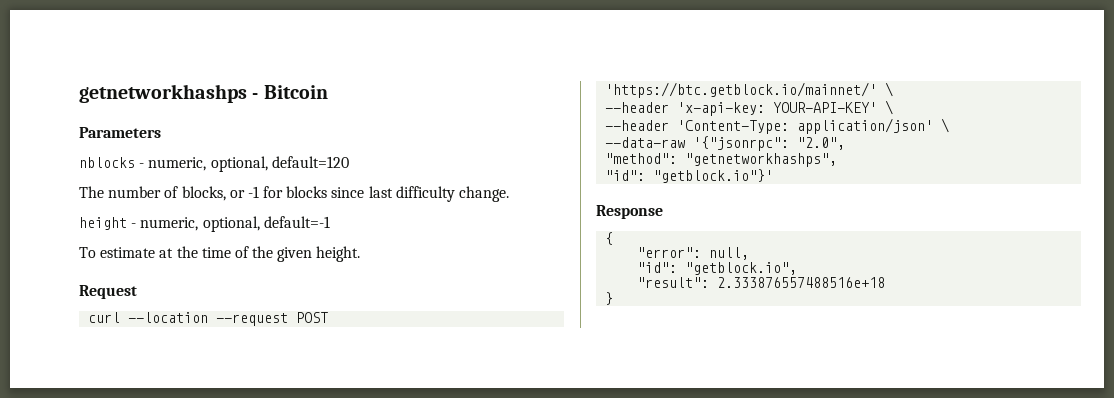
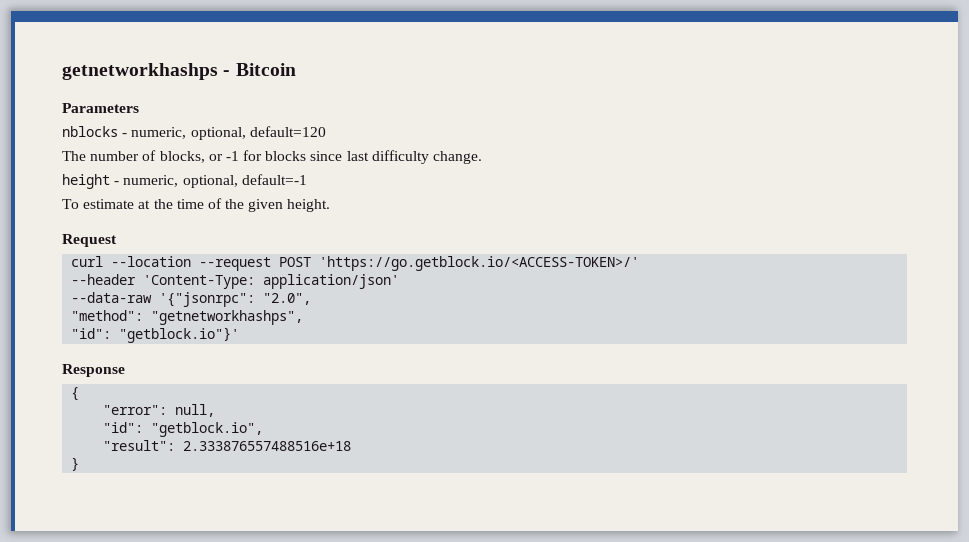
[605,82,894,98] [605,100,894,116] 'https://btc.getblock.io/mainnet/' \ // --header 'x-api-key: YOUR-API-KEY' \ -> [319,256,640,271] 'https://go.getblock.io/<ACCESS-TOKEN>/'
[941,118,950,133] \ -> (400, 281) none

